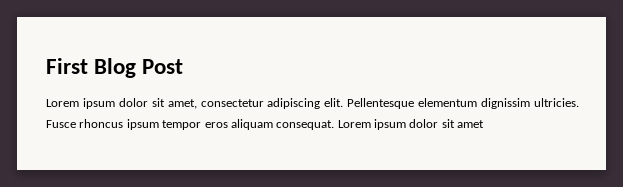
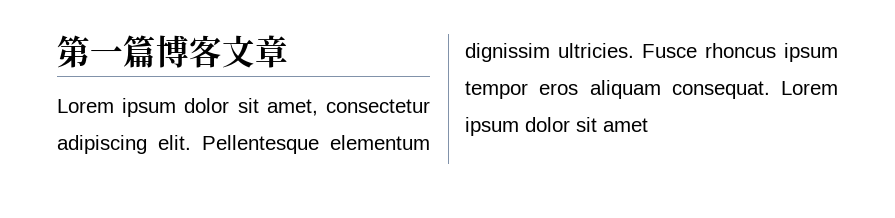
[46,58,184,78] First Blog Post -> [57,35,288,68] 第一篇博客文章

